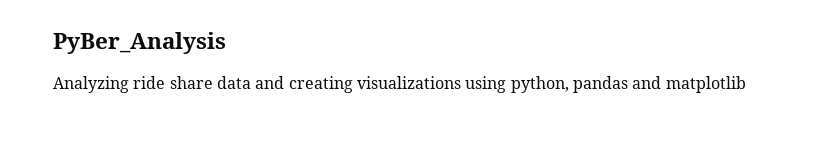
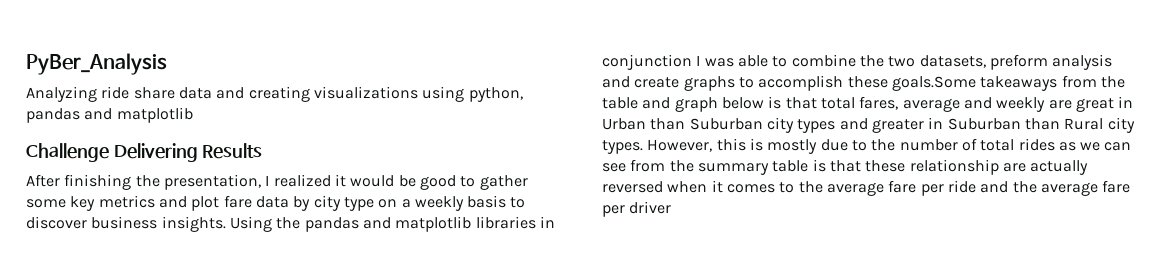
(746, 84) none -> [26,143,263,162] [26,174,528,190] [26,195,526,211] [26,216,555,232] [602,54,1113,70] [602,75,1125,91] [602,96,1134,112] [602,117,1135,133] [602,138,1132,154] [602,159,1089,175] [602,180,1131,196] [602,201,672,217] // Challenge Delivering Results // After finishing the presentation, I realized it would be good to gather some key metrics and plot fare data by city type on a weekly basis to discover business insights. Using the pandas and matplotlib libraries in conjunction I was able to combine the two datasets, preform analysis and create graphs to accomplish these goals.Some takeaways from the table and graph below is that total fares, average and weekly are great in Urban than Suburban city types and greater in Suburban than Rural city types. However, this is mostly due to the number of total rides as we can see from the summary table is that these relationship are actually reversed when it comes to the average fare per ride and the average fare per driver

